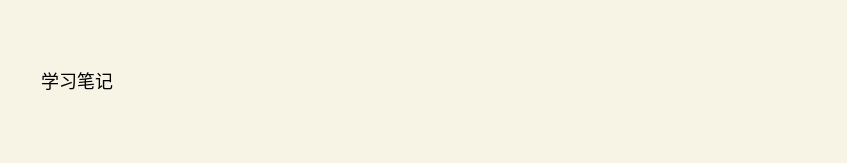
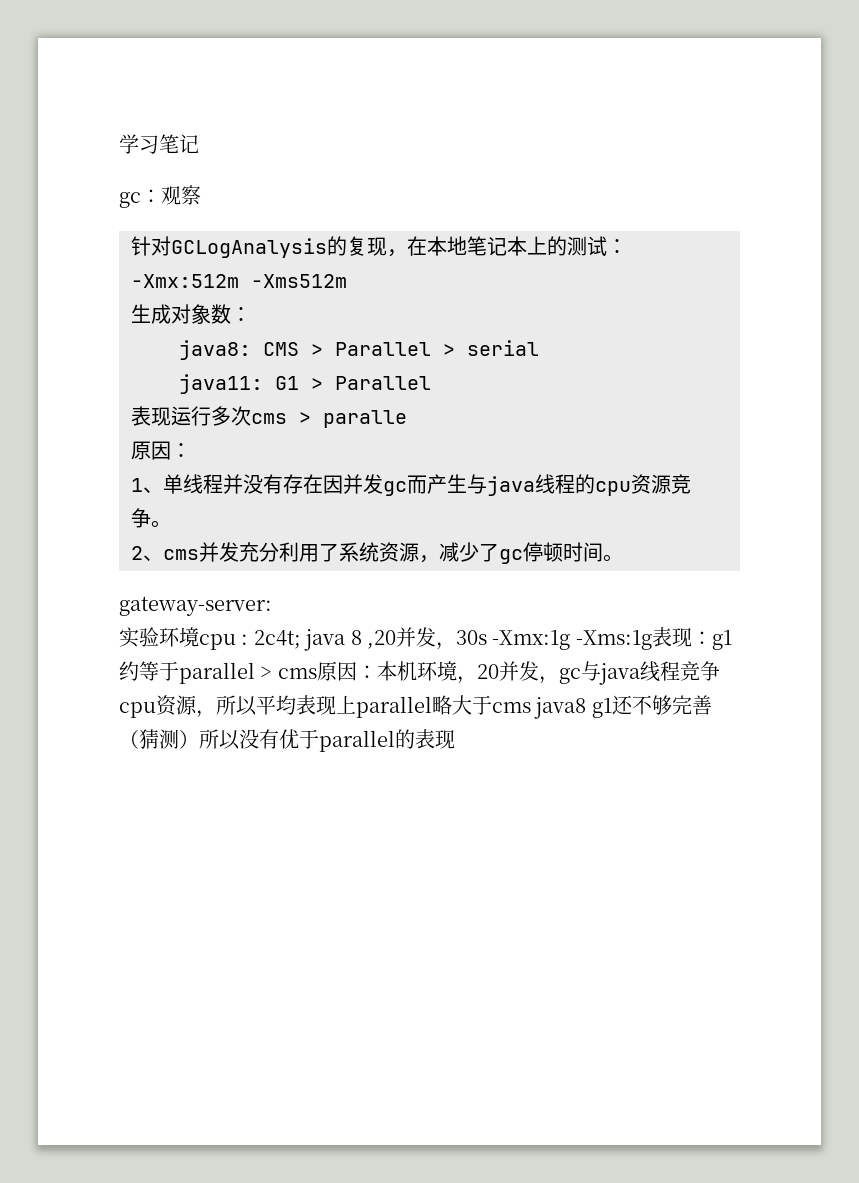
(113, 81) none -> [119,185,201,208] [131,236,627,258] [131,274,347,288] [131,304,251,324] [179,340,539,360] [179,374,431,394] [131,406,407,428] [131,441,191,460] [131,474,691,496] [131,508,171,528] [131,542,623,564] [119,596,272,616] [119,627,732,651] [119,661,720,685] [119,695,712,719] [119,729,455,752] // gc：观察 // 针对GCLogAnalysis的复现，在本地笔记本上的测试：-Xmx:512m -Xms512m // 生成对象数： // java8: CMS > Parallel > serial // java11: G1 > Parallel // 表现运行多次cms > paralle // 原因： // 1、单线程并没有存在因并发gc而产生与java线程的cpu资源竞争。 // 2、cms并发充分利用了系统资源，减少了gc停顿时间。 // gateway-server: // 实验环境cpu : 2c4t; java 8 ,20并发，30s -Xmx:1g -Xms:1g表现：g1约等于parallel > cms原因：本机环境，20并发，gc与java线程竞争cpu资源，所以平均表现上parallel略大于cms java8 g1还不够完善（猜测）所以没有优于parallel的表现

